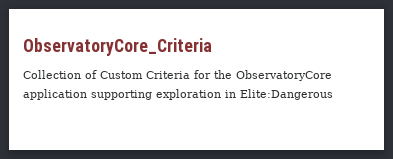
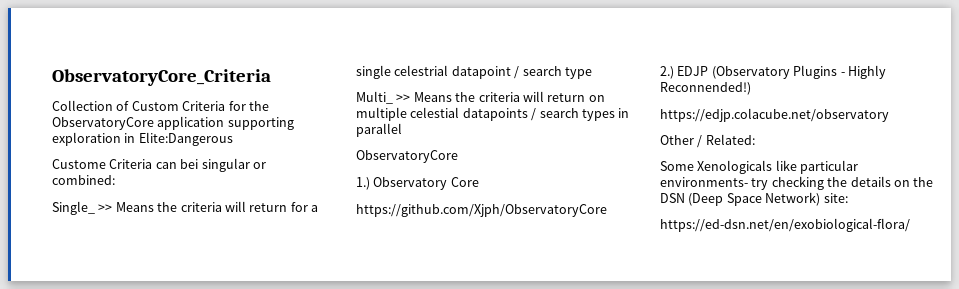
(333, 94) none -> [52,158,266,172] [52,175,115,185] [52,201,318,215] [356,65,592,79] [356,91,605,104] [356,107,630,121] [356,123,402,137] [356,150,458,163] [356,177,479,190] [356,204,607,217] [660,65,886,79] [660,82,751,95] [660,108,889,122] [660,134,755,148] [660,160,859,174] [660,176,934,190] [660,192,848,206] [660,218,910,232] // Custome Criteria can bei singular or combined: // Single_ >> Means the criteria will return for a single celestrial datapoint / search type // Multi_ >> Means the criteria will return on multiple celestial datapoints / search types in parallel // ObservatoryCore // 1.) Observatory Core // https://github.com/Xjph/ObservatoryCore // 2.) EDJP (Observatory Plugins - Highly Reconnended!) // https://edjp.colacube.net/observatory // Other / Related: // Some Xenologicals like particular environments- try checking the details on the DSN (Deep Space Network) site: // https://ed-dsn.net/en/exobiological-flora/

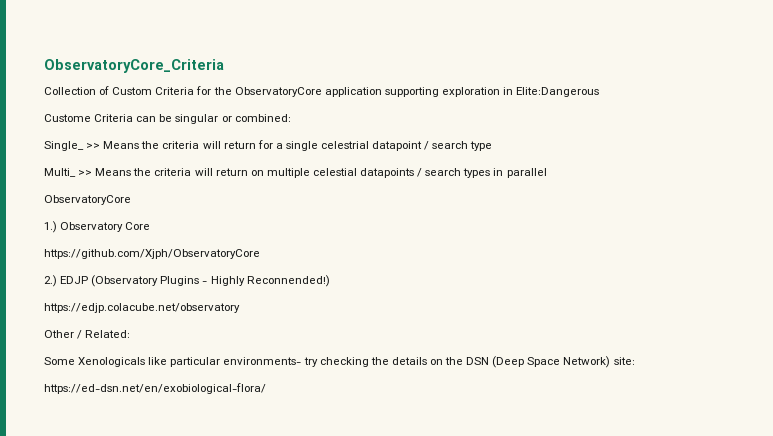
[180,159,199,169] bei -> [159,114,173,122] be

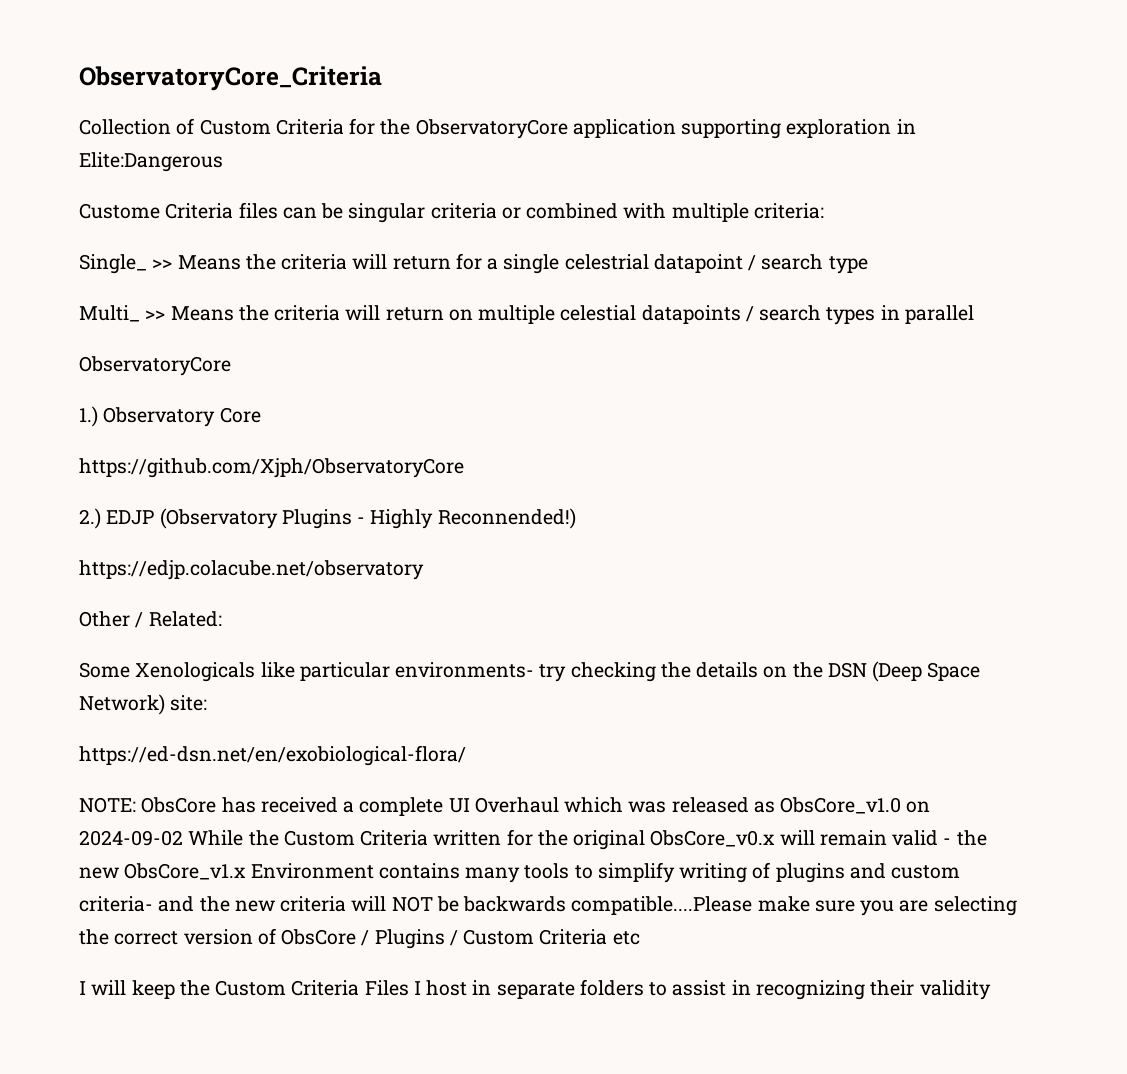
(134, 118) none -> [238,202,278,219] files
[221,114,291,122] or combined: -> [430,203,824,222] criteria or combined with multiple criteria:
(266, 388) none -> [79,797,931,816] [79,829,987,850] [79,862,961,883] [79,896,1017,916] [79,928,640,949] [79,979,991,1000] // NOTE: ObsCore has received a complete UI Overhaul which was released as ObsCore_v1.0 on 2024-09-02 While the Custom Criteria written for the original ObsCore_v0.x will remain valid - the new ObsCore_v1.x Environment contains many tools to simplify writing of plugins and custom criteria- and the new criteria will NOT be backwards compatible....Please make sure you are selecting the correct version of ObsCore / Plugins / Custom Criteria etc // I will keep the Custom Criteria Files I host in separate folders to assist in recognizing their validity

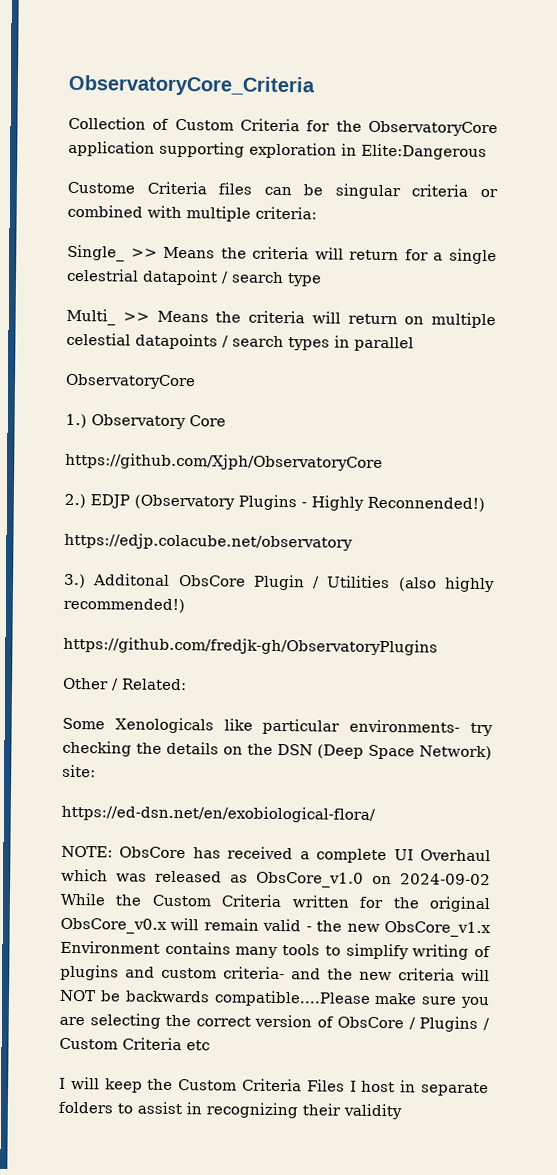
(424, 570) none -> [63,573,495,593] [63,597,185,614] [63,636,438,656] // 3.) Additonal ObsCore Plugin / Utilities (also highly recommended!) // https://github.com/fredjk-gh/ObservatoryPlugins

